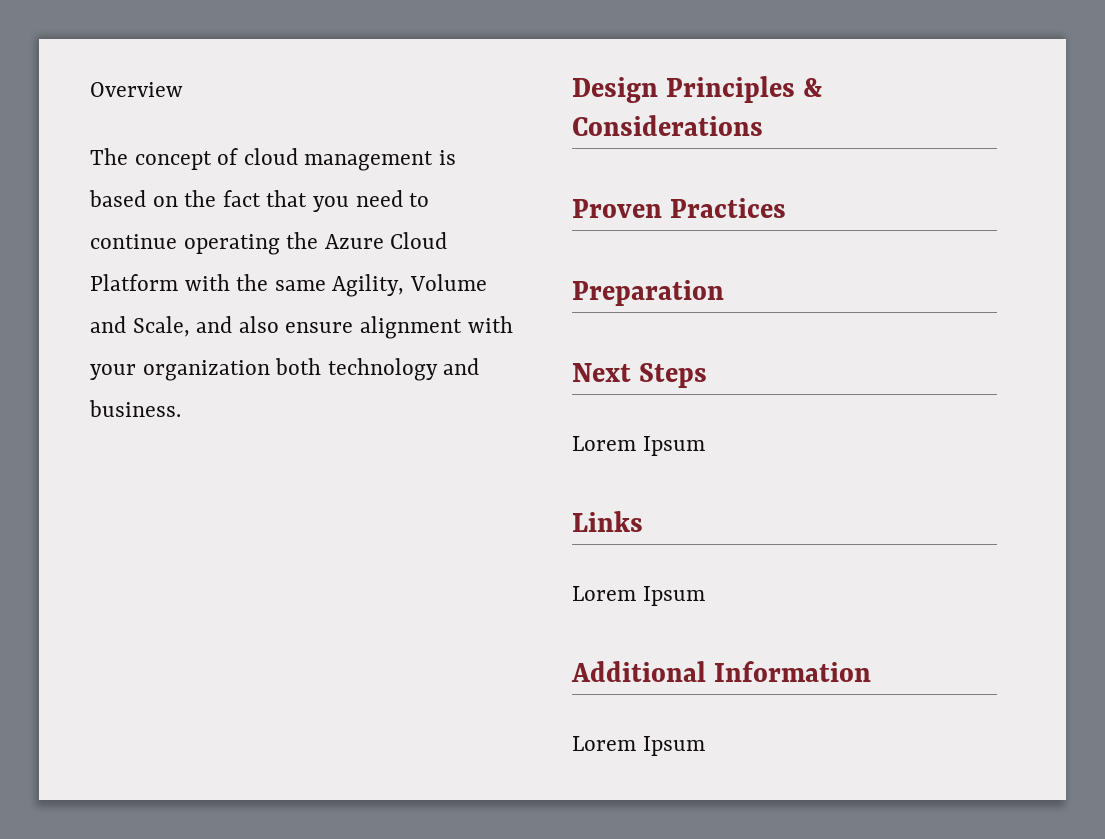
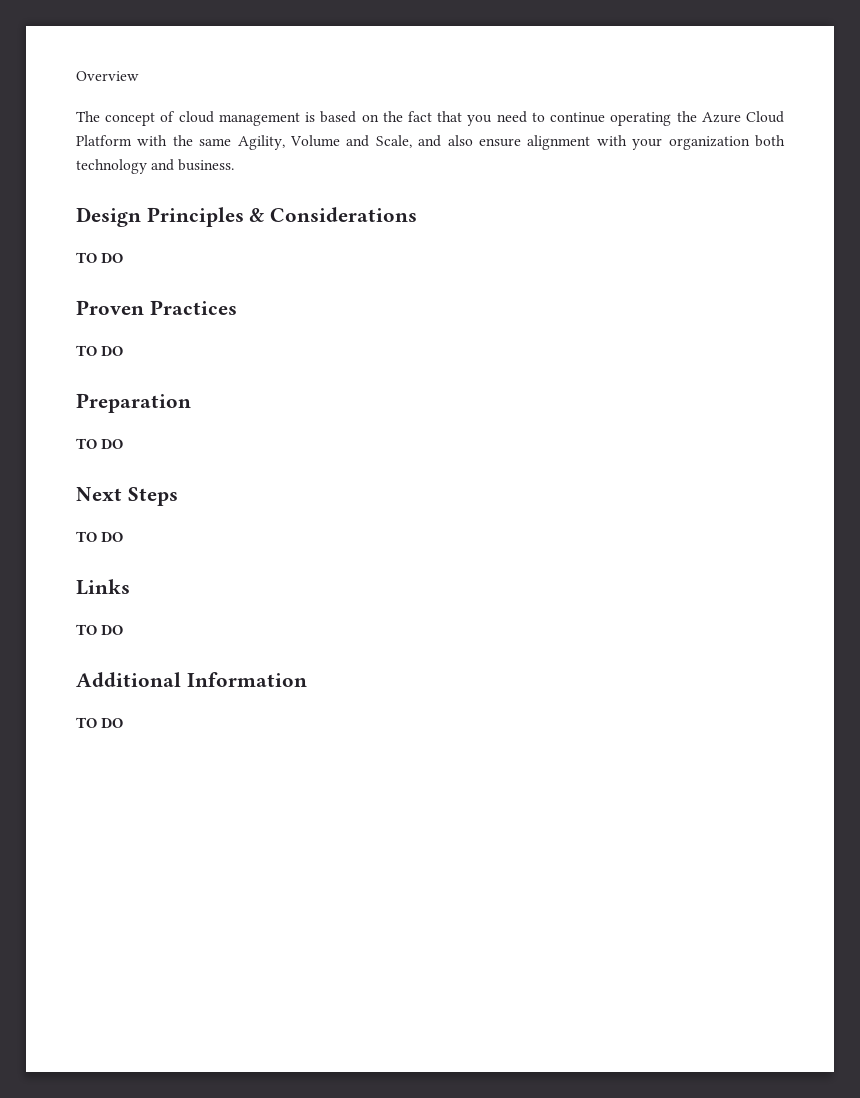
(763, 125) none -> [76,252,124,263] // TO DO
(787, 208) none -> [76,345,124,356] // TO DO
(724, 293) none -> [76,438,124,449] // TO DO
[572,436,705,456] Lorem Ipsum -> [76,531,124,542] TO DO
[572,586,705,606] Lorem Ipsum -> [76,624,124,635] TO DO
[572,736,705,756] Lorem Ipsum -> [76,717,124,728] TO DO

